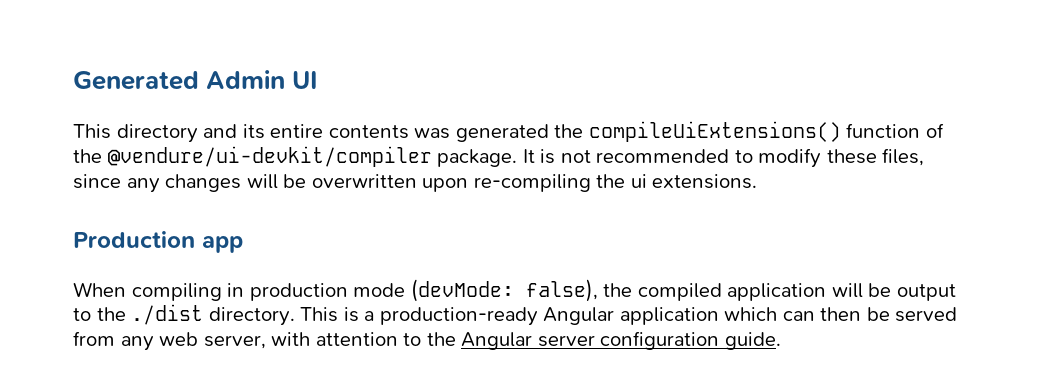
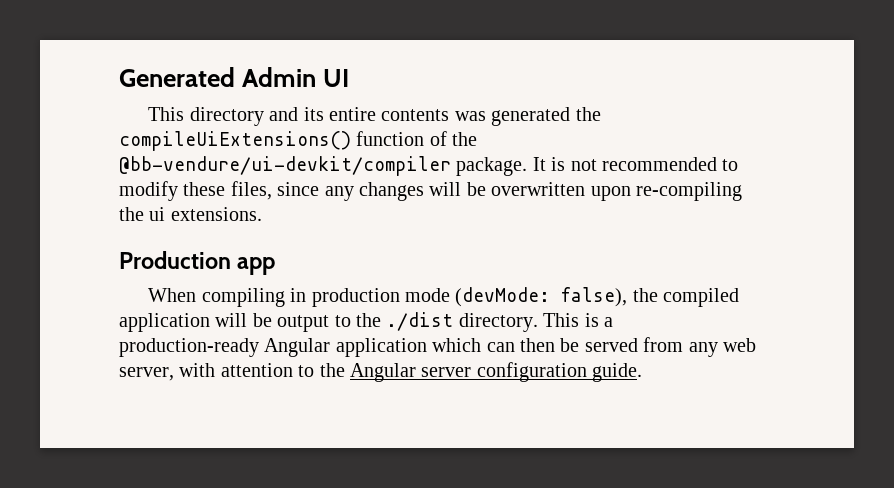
[107,146,432,167] @vendure/ui-devkit/compiler -> [119,156,451,176] @bb-vendure/ui-devkit/compiler

